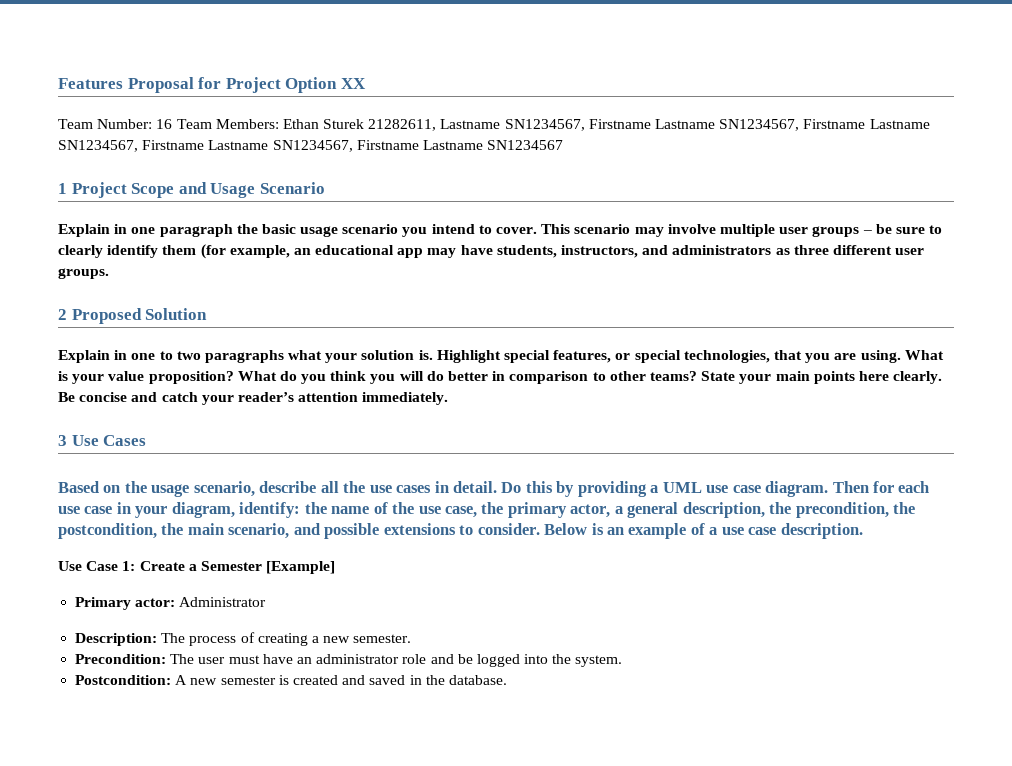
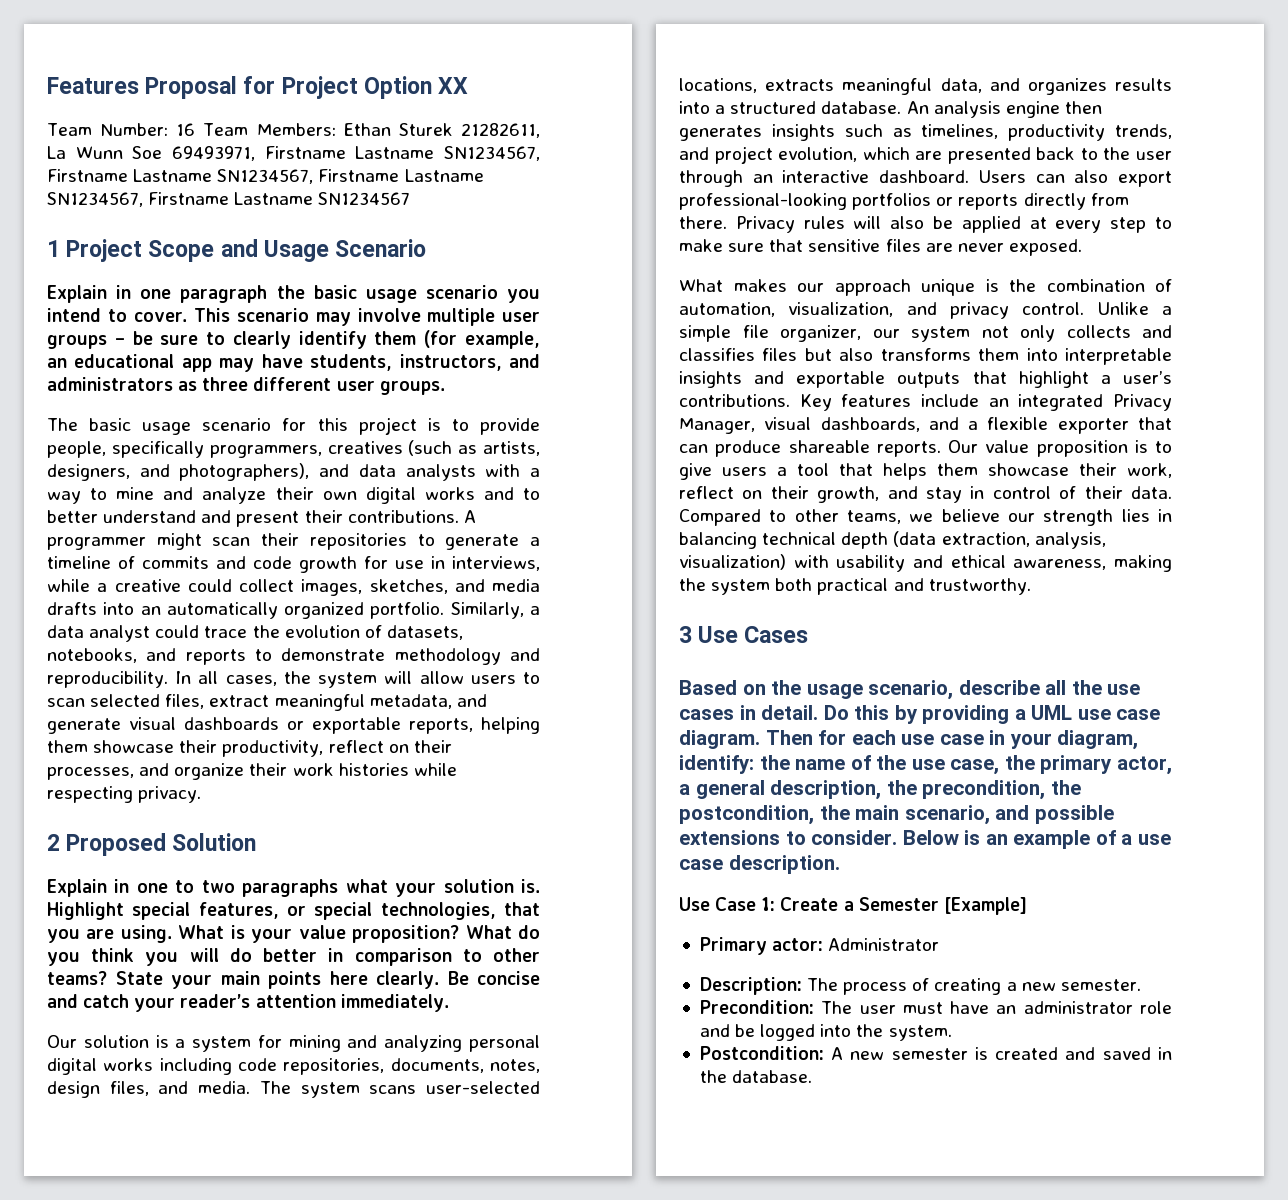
[440,119,585,131] Lastname SN1234567, -> [47,146,255,161] La Wunn Soe 69493971,
(109, 273) none -> [47,417,540,435] [47,440,540,458] [47,463,540,481] [47,487,541,504] [47,510,476,527] [47,533,540,550] [47,556,540,573] [47,579,540,596] [47,602,540,619] [47,625,463,642] [47,648,540,665] [47,671,540,688] [47,694,487,711] [47,717,540,734] [47,740,452,757] [47,763,457,780] [47,786,202,803] // The basic usage scenario for this project is to provide people, specifically programmers, creatives (such as artists, designers, and photographers), and data analysts with a way to mine and analyze their own digital works and to better understand and present their contributions. A programmer might scan their repositories to generate a timeline of commits and code growth for use in interviews, while a creative could collect images, sketches, and media drafts into an automatically organized portfolio. Similarly, a data analyst could trace the evolution of datasets, notebooks, and reports to demonstrate methodology and reproducibility. In all cases, the system will allow users to scan selected files, extract meaningful metadata, and generate visual dashboards or exportable reports, helping them showcase their productivity, reflect on their processes, and organize their work histories while respecting privacy.
(449, 398) none -> [47,1035,540,1052] [47,1058,540,1075] [47,1081,540,1098] [679,78,1172,95] [679,101,1102,118] [679,124,1172,141] [679,146,1172,164] [679,170,1172,187] [679,193,1129,210] [679,216,1172,233] [679,239,1082,256] [679,279,1172,296] [679,302,1172,319] [679,325,1172,342] [679,348,1172,365] [679,371,1172,388] [679,394,1172,411] [679,417,1172,434] [679,440,1172,457] [679,463,1172,480] [679,486,1172,503] [679,509,1172,526] [679,531,1106,549] [679,554,1172,572] [679,578,1031,595] // Our solution is a system for mining and analyzing personal digital works including code repositories, documents, notes, design files, and media. The system scans user-selected locations, extracts meaningful data, and organizes results into a structured database. An analysis engine then generates insights such as timelines, productivity trends, and project evolution, which are presented back to the user through an interactive dashboard. Users can also export professional-looking portfolios or reports directly from there. Privacy rules will also be applied at every step to make sure that sensitive files are never exposed. // What makes our approach unique is the combination of automation, visualization, and privacy control. Unlike a simple file organizer, our system not only collects and classifies files but also transforms them into interpretable insights and exportable outputs that highlight a user’s contributions. Key features include an integrated Privacy Manager, visual dashboards, and a flexible exporter that can produce shareable reports. Our value proposition is to give users a tool that helps them showcase their work, reflect on their growth, and stay in control of their data. Compared to other teams, we believe our strength lies in balancing technical depth (data extraction, analysis, visualization) with usability and ethical awareness, making the system both practical and trustworthy.

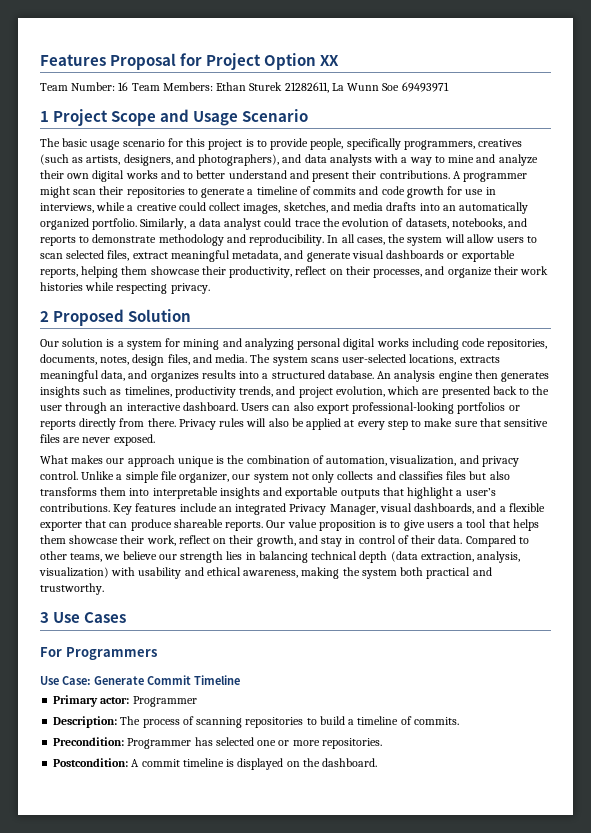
[172,146,540,161] [47,169,484,184] [47,192,411,207] 69493971, Firstname Lastname SN1234567, Firstname Lastname SN1234567, Firstname Lastname SN1234567, Firstname Lastname SN1234567 -> [401,82,449,92] 69493971
[47,285,540,303] [47,308,540,326] [47,330,540,349] [47,354,540,372] [47,377,445,395] // Explain in one paragraph the basic usage scenario you intend to cover. This scenario may involve multiple user groups – be sure to clearly identify them (for example, an educational app may have students, instructors, and administrators as three different user groups. -> (309, 115) none
[47,879,540,897] [47,902,540,920] [47,925,541,943] [47,948,540,966] [47,971,540,989] [47,994,449,1012] // Explain in one to two paragraphs what your solution is. Highlight special features, or special technologies, that you are using. What is your value proposition? What do you think you will do better in comparison to other teams? State your main points here clearly. Be concise and catch your reader’s attention immediately. -> (192, 315) none
[679,680,1141,700] [679,705,1161,724] [679,730,1139,750] [679,755,1172,775] [679,780,1081,800] [679,805,1114,825] [679,830,1171,849] [679,855,840,874] [679,897,1027,915] Based on the usage scenario, describe all the use cases in detail. Do this by providing a UML use case diagram. Then for each use case in your diagram, identify: the name of the use case, the primary actor, a general description, the precondition, the postcondition, the main scenario, and possible extensions to consider. Below is an example of a use case description. // Use Case 1: Create a Semester [Example] -> [40,647,157,660] [40,675,240,685] For Programmers // Use Case: Generate Commit Timeline
[828,938,940,951] Administrator -> [132,696,197,707] Programmer
[934,978,1141,995] [699,1000,1172,1014] [699,1024,952,1041] [699,1046,1172,1060] [699,1070,813,1083] creating a new semester. // Precondition: The user must have an administrator role and be logged into the system. // Postcondition: A new semester is created and saved in the database. -> [196,716,459,728] [53,737,382,749] [53,758,378,770] scanning repositories to build a timeline of commits. // Precondition: Programmer has selected one or more repositories. // Postcondition: A commit timeline is displayed on the dashboard.

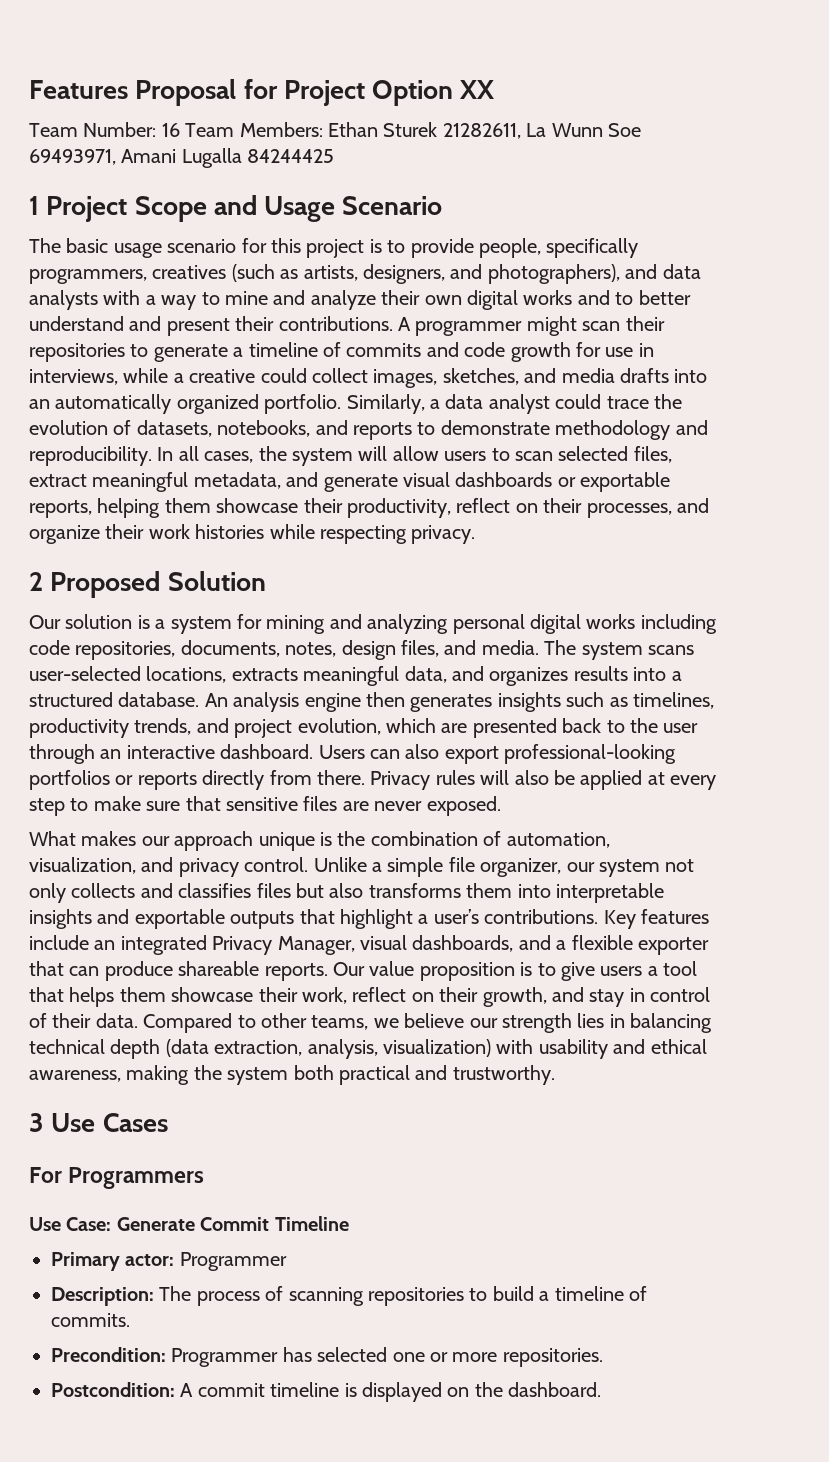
[401,82,449,92] 69493971 -> [29,148,335,168] 69493971, Amani Lugalla 84244425

